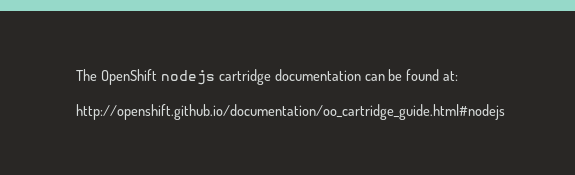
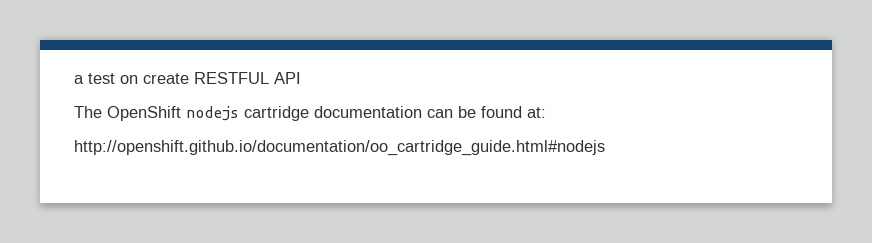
(76, 75) none -> [74,72,301,84] a test on create RESTFUL API //

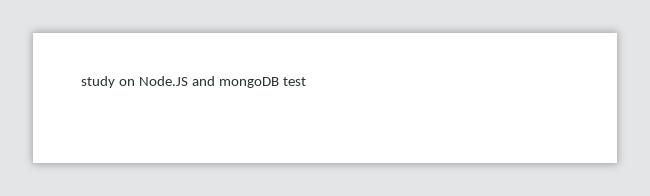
[74,72,301,84] [74,106,546,121] [74,140,605,156] a test on create RESTFUL API // The OpenShift nodejs cartridge documentation can be found at: // http://openshift.github.io/documentation/oo_cartridge_guide.html#nodejs -> [81,76,306,88] study on Node.JS and mongoDB test

